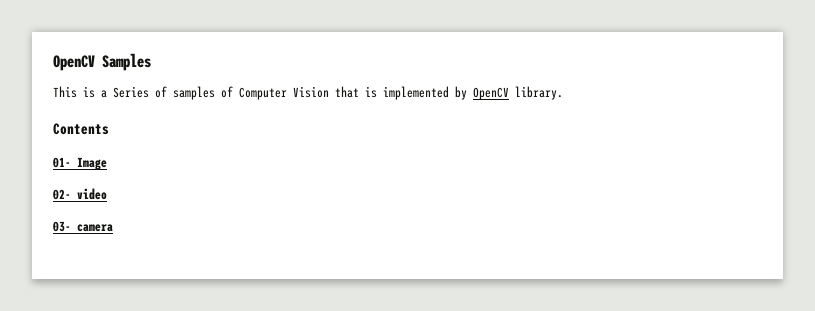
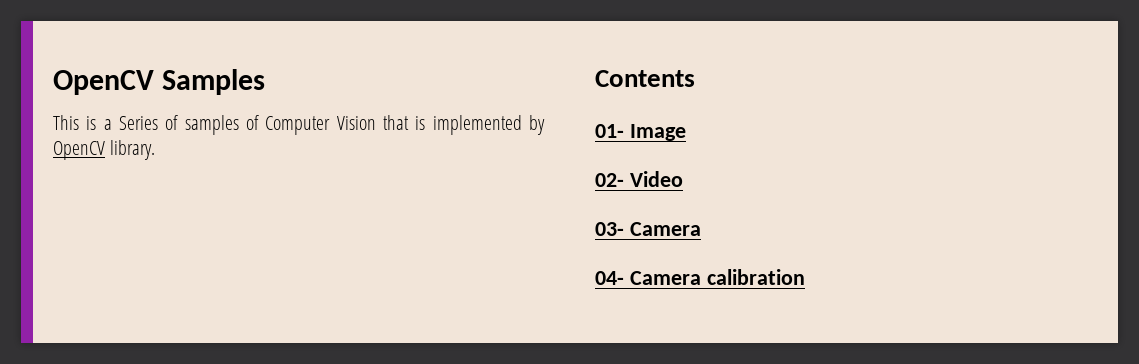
[77,188,107,200] video -> [629,171,683,187] Video
[77,224,113,232] camera -> [629,222,701,236] [595,269,805,285] Camera // 04- Camera calibration

